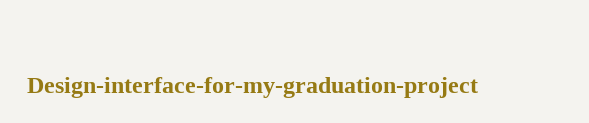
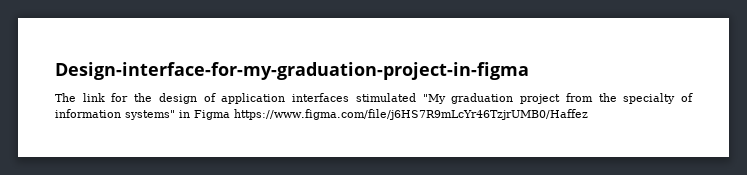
[27,77,478,98] Design-interface-for-my-graduation-project -> [55,62,529,80] [55,93,694,104] [55,109,588,120] Design-interface-for-my-graduation-project-in-figma // The link for the design of application interfaces stimulated "My graduation project from the specialty of information systems" in Figma https://www.figma.com/file/j6HS7R9mLcYr46TzjrUMB0/Haffez

